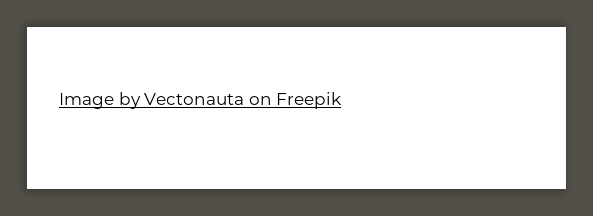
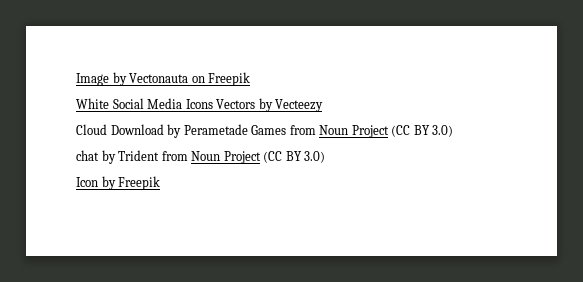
(343, 100) none -> [76,98,324,112] [76,124,454,138] [76,150,326,164] [76,176,161,190] // White Social Media Icons Vectors by Vecteezy // Cloud Download by Perametade Games from Noun Project (CC BY 3.0) // chat by Trident from Noun Project (CC BY 3.0) // Icon by Freepik

